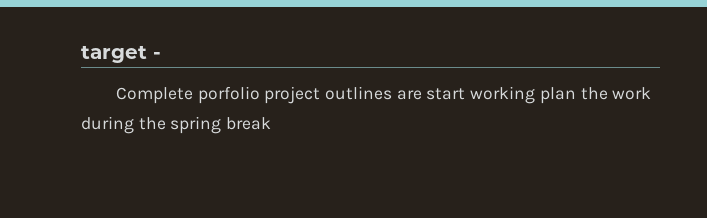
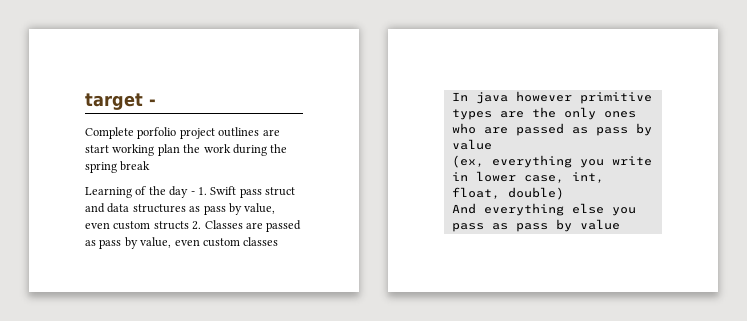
(272, 123) none -> [85,186,295,198] [85,203,276,215] [85,220,302,232] [85,237,279,249] [451,91,652,104] [451,107,636,120] [451,123,652,136] [451,139,492,150] [451,155,652,168] [451,171,604,183] [451,187,564,200] [451,203,636,216] [451,219,620,232] // Learning of the day - 1. Swift pass struct and data structures as pass by value, even custom structs 2. Classes are passed as pass by value, even custom classes // In java however primitive types are the only ones who are passed as pass by value // (ex, everything you write in lower case, int, float, double) // And everything else you pass as pass by value

